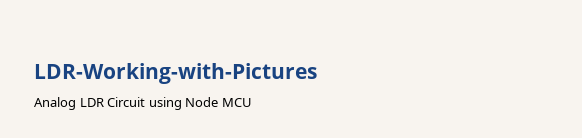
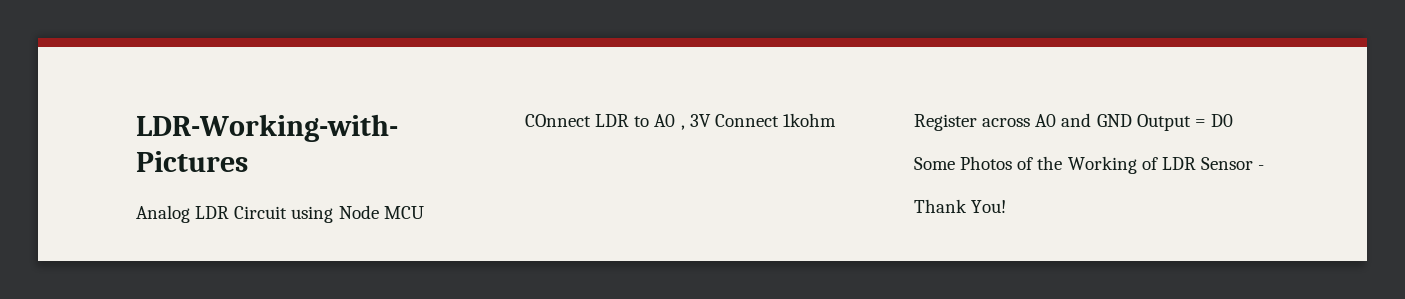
(252, 102) none -> [525,113,1233,131] [914,156,1265,174] [914,199,1007,213] COnnect LDR to A0 , 3V Connect 1kohm Register across A0 and GND Output = D0 // Some Photos of the Working of LDR Sensor - // Thank You!

